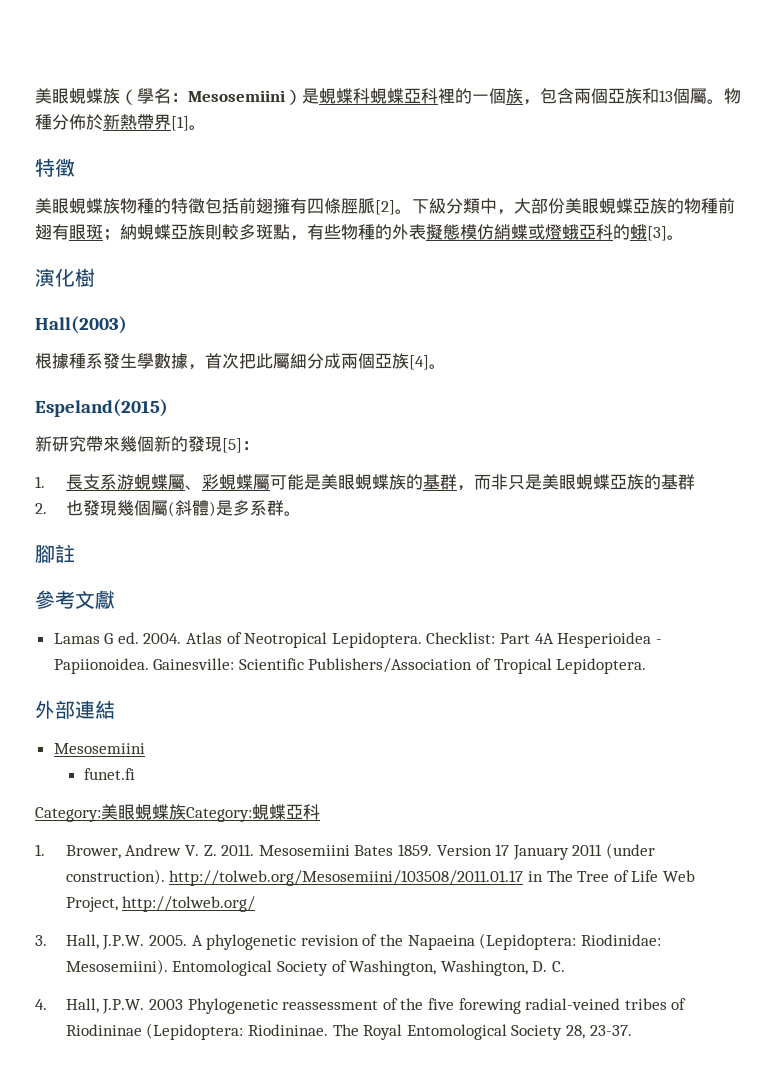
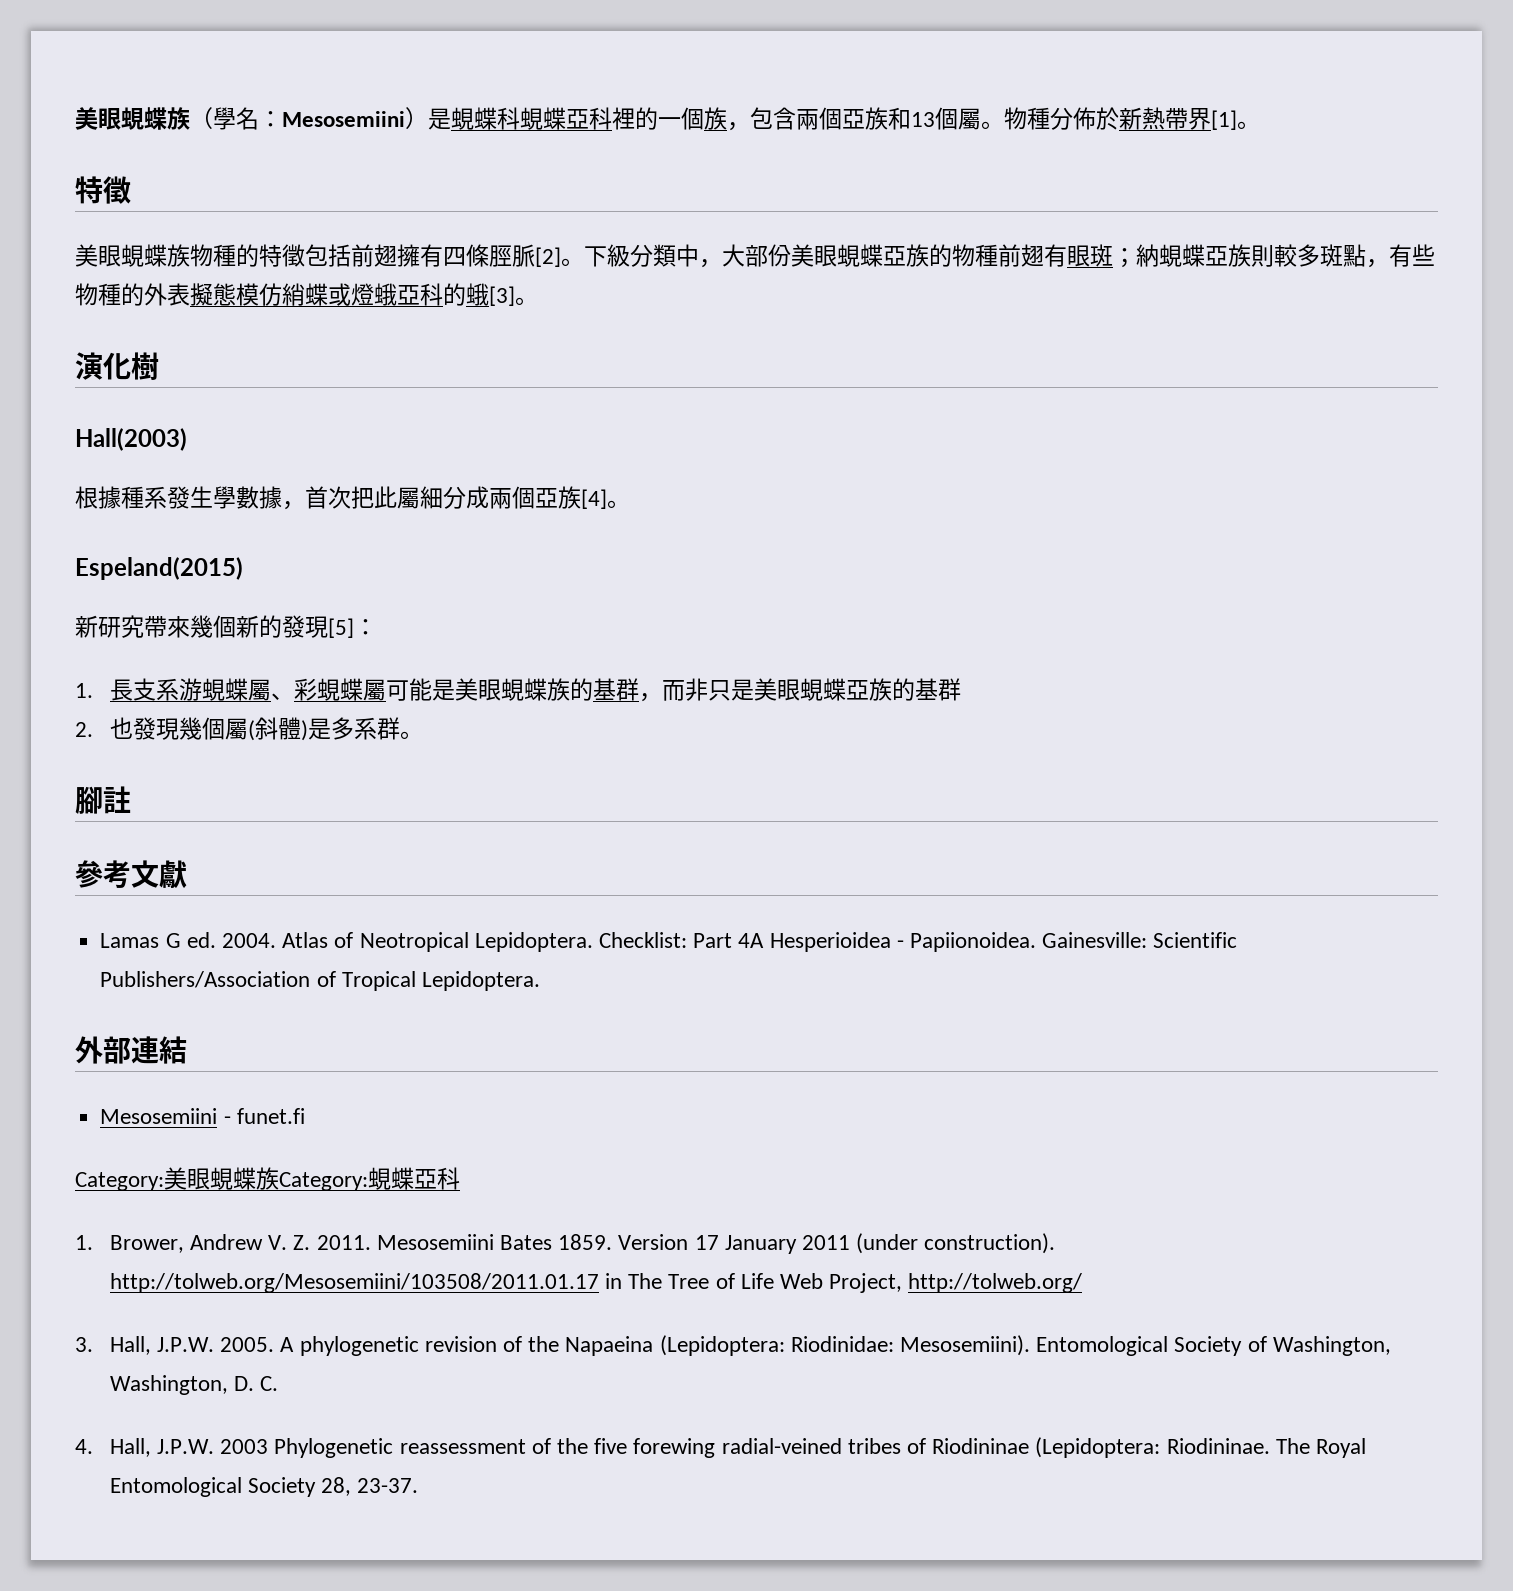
(145, 748) // -> [223,1116,231,1124] -

